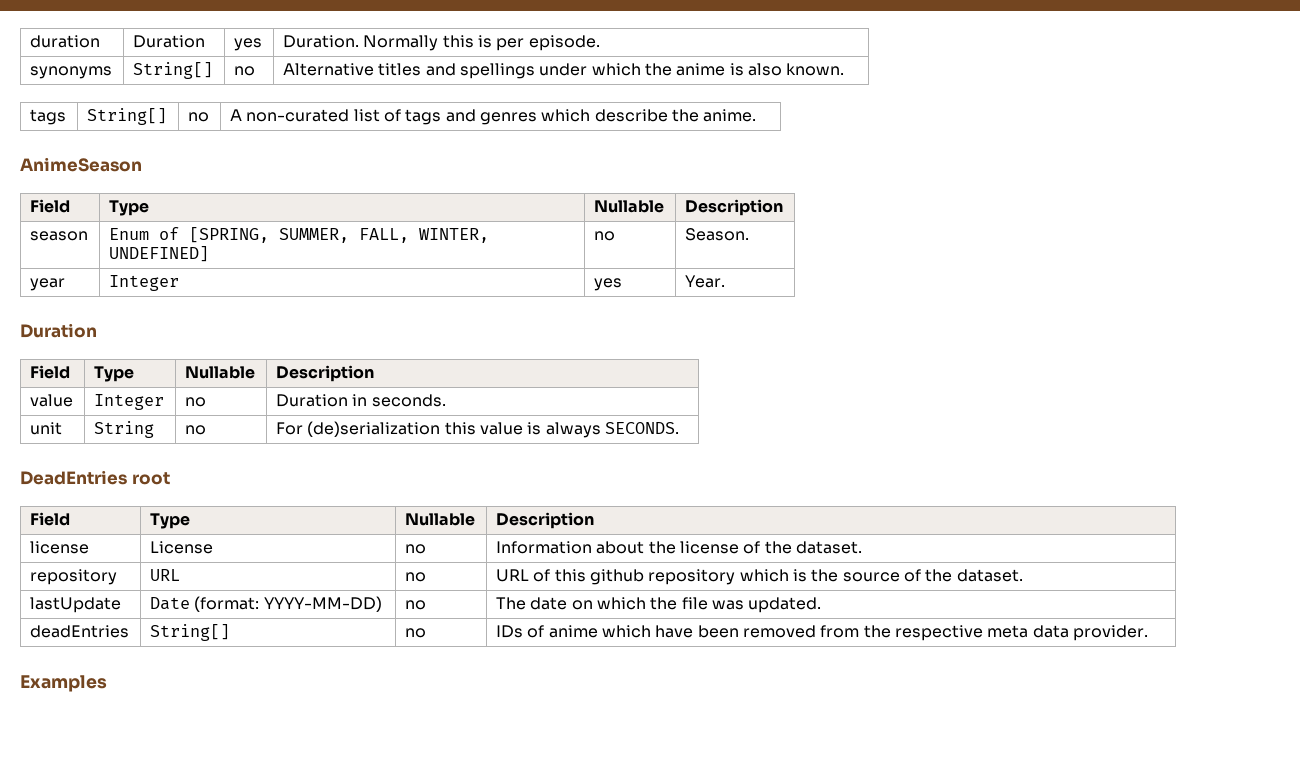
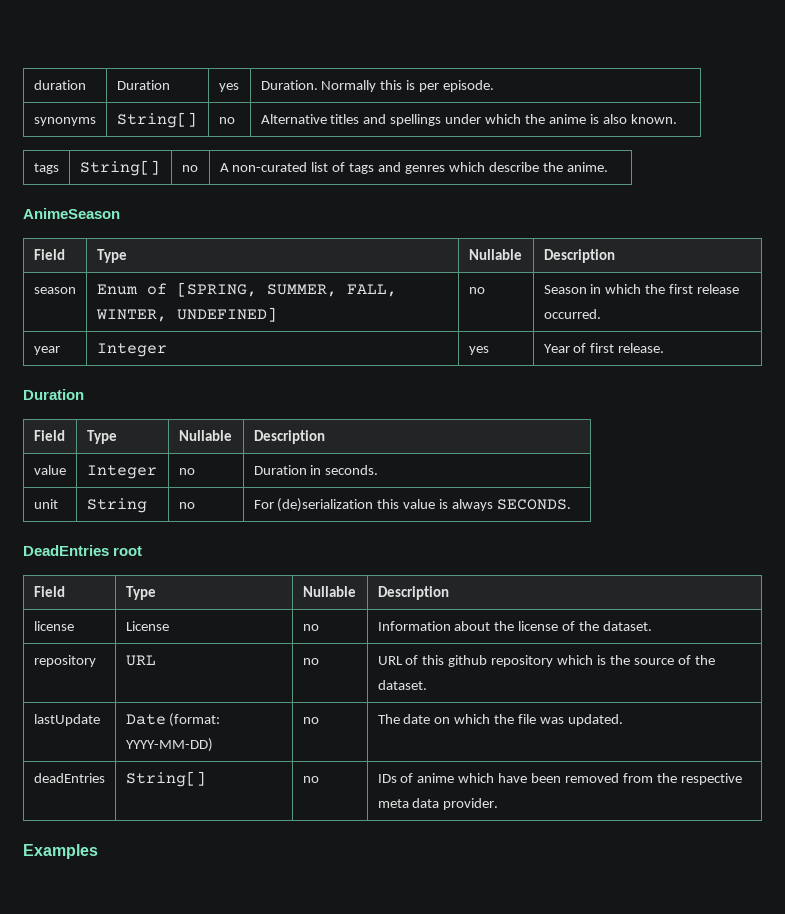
[685,228,750,241] Season. -> [543,284,740,294] [543,309,601,319] Season in which the first release occurred.
[685,275,726,288] Year. -> [543,343,665,353] Year of first release.

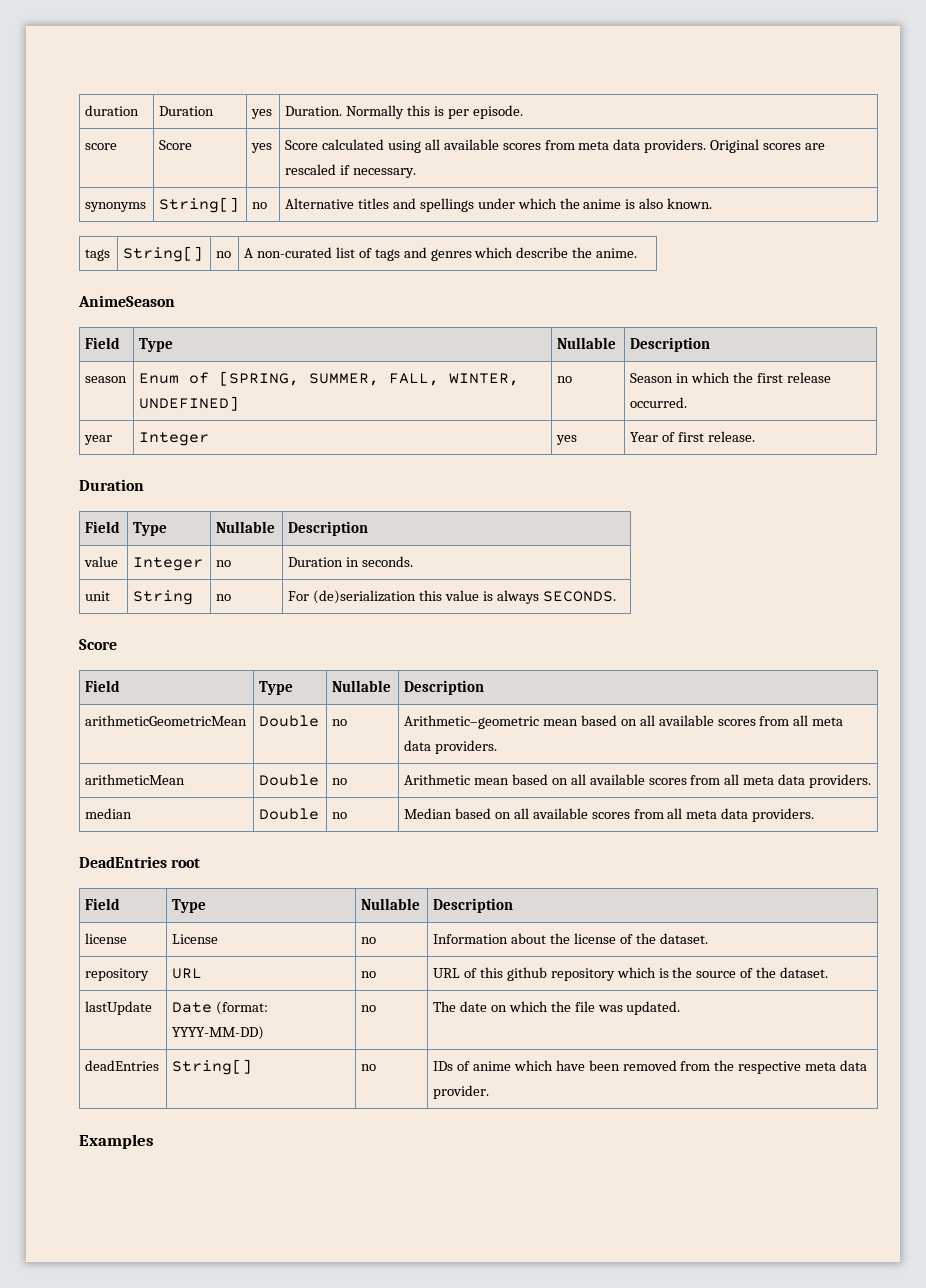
(495, 86) none -> [85,143,118,150] [159,140,193,150] [251,143,273,153] [285,139,826,153] [285,164,416,178] // score | Score | yes | Score calculated using all available scores from meta data providers. Original scores are rescaled if necessary.
(571, 504) none -> [79,639,117,650] [85,680,121,692] [259,681,294,695] [332,680,392,692] [404,680,485,695] [85,715,248,726] [259,715,320,727] [332,719,348,726] [404,715,844,729] [404,740,497,754] [85,774,186,785] [259,774,320,786] [332,778,348,785] [404,774,872,788] [85,808,133,819] [259,808,320,820] [332,812,348,819] [404,808,815,822] // Score // Field | Type | Nullable | Description // arithmeticGeometricMean | Double | no | Arithmetic–geometric mean based on all available scores from all meta data providers. // arithmeticMean | Double | no | Arithmetic mean based on all available scores from all meta data providers. // median | Double | no | Median based on all available scores from all meta data providers.

